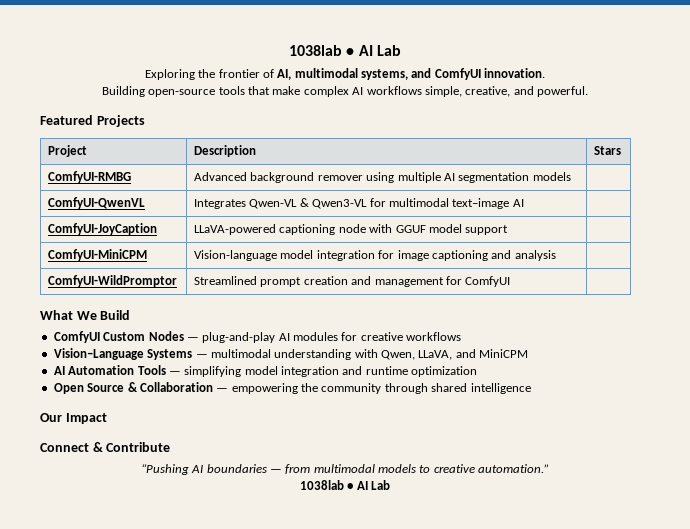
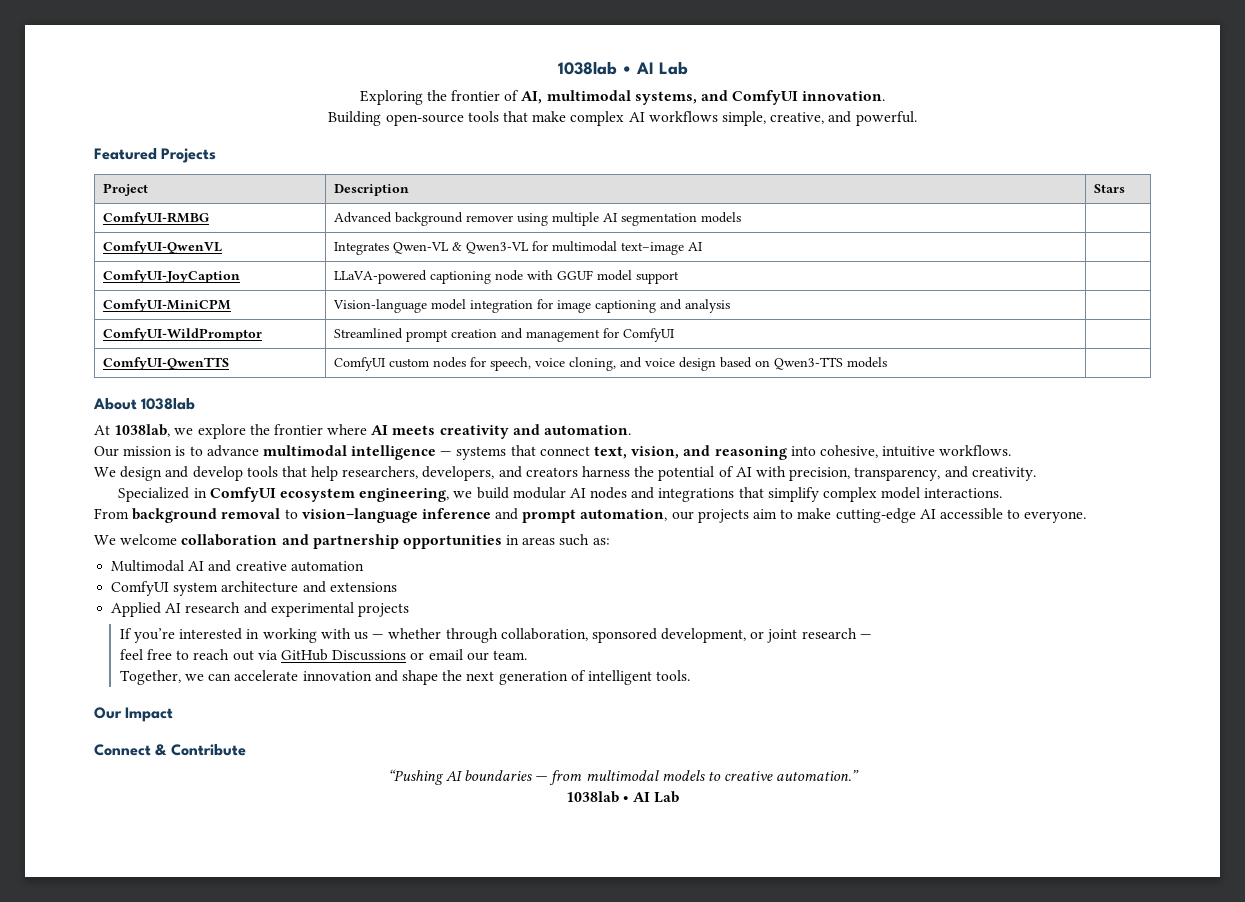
[40,310,131,320] [53,331,462,343] [53,348,529,360] [53,365,478,377] [53,382,531,394] // What We Build // ComfyUI Custom Nodes — plug-and-play AI modules for creative workflows // Vision–Language Systems — multimodal understanding with Qwen, LLaVA, and MiniCPM // AI Automation Tools — simplifying model integration and runtime optimization // Open Source & Collaboration — empowering the community through shared intelligence -> [102,357,229,370] [333,357,887,371] [93,398,196,410] [94,424,632,439] [94,445,1012,460] [94,466,1036,481] [118,487,1003,502] [94,508,1087,523] [94,534,610,549] [111,560,364,572] [111,581,397,596] [111,602,409,617] [119,628,872,643] [119,649,527,661] [119,670,691,685] // ComfyUI-QwenTTS | ComfyUI custom nodes for speech, voice cloning, and voice design based on Qwen3-TTS models | // About 1038lab // At 1038lab, we explore the frontier where AI meets creativity and automation. // Our mission is to advance multimodal intelligence — systems that connect text, vision, and reasoning into cohesive, intuitive workflows. // We design and develop tools that help researchers, developers, and creators harness the potential of AI with precision, transparency, and creativity. // Specialized in ComfyUI ecosystem engineering, we build modular AI nodes and integrations that simplify complex model interactions. // From background removal to vision–language inference and prompt automation, our projects aim to make cutting-edge AI accessible to everyone. // We welcome collaboration and partnership opportunities in areas such as: // Multimodal AI and creative automation // ComfyUI system architecture and extensions // Applied AI research and experimental projects // If you’re interested in working with us — whether through collaboration, sponsored development, or joint research — // feel free to reach out via GitHub Discussions or email our team. // Together, we can accelerate innovation and shape the next generation of intelligent tools.

